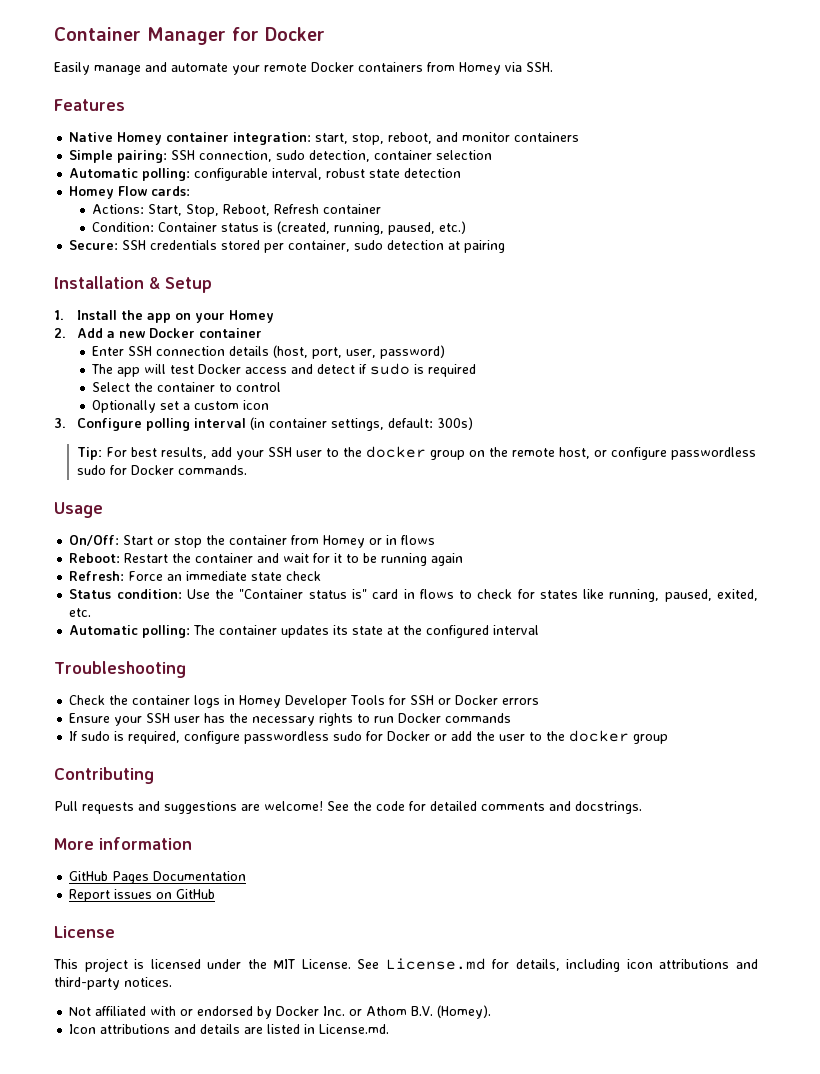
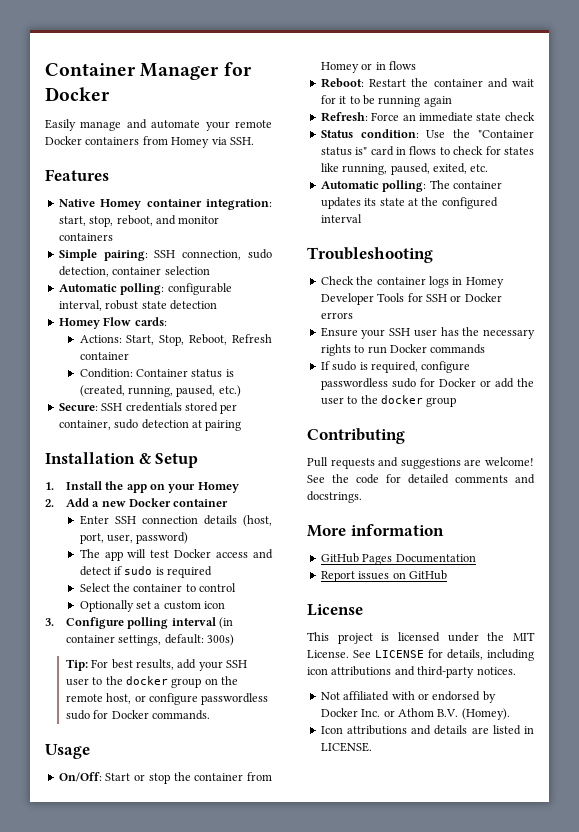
[385,958,486,970] License.md -> [375,650,424,658] LICENSE
[319,1024,390,1034] License.md. -> [320,742,372,752] LICENSE.

